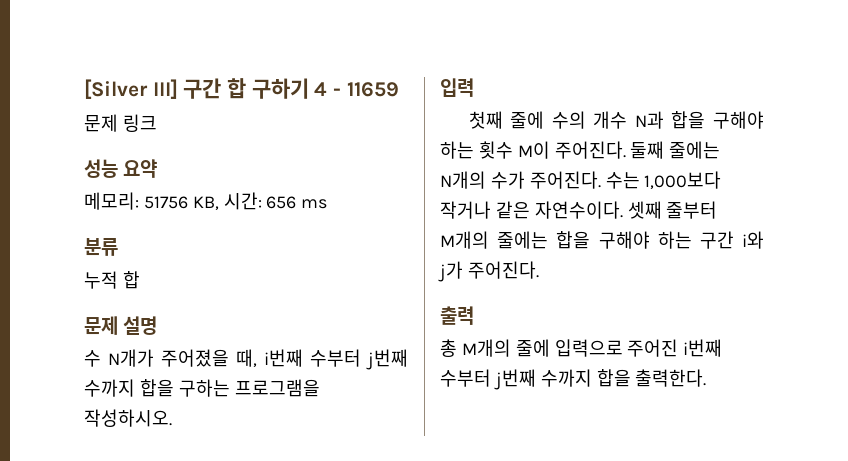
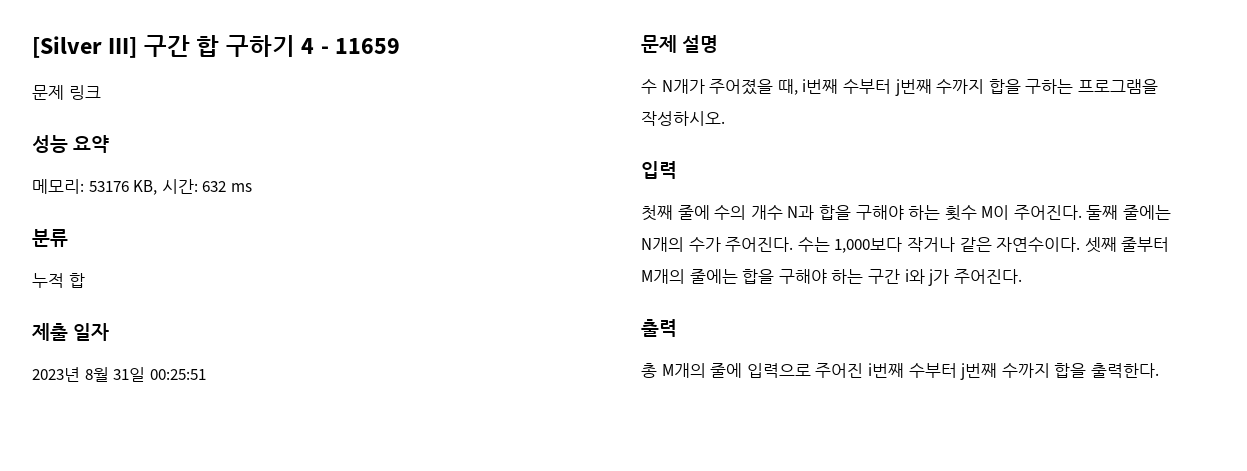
[143,196,188,209] 51756 -> [88,181,129,192] 53176
[266,196,297,209] 656 -> [202,181,227,192] 632
(140, 280) none -> [32,323,110,341] [32,367,206,382] // 제출 일자 // 2023년 8월 31일 00:25:51

